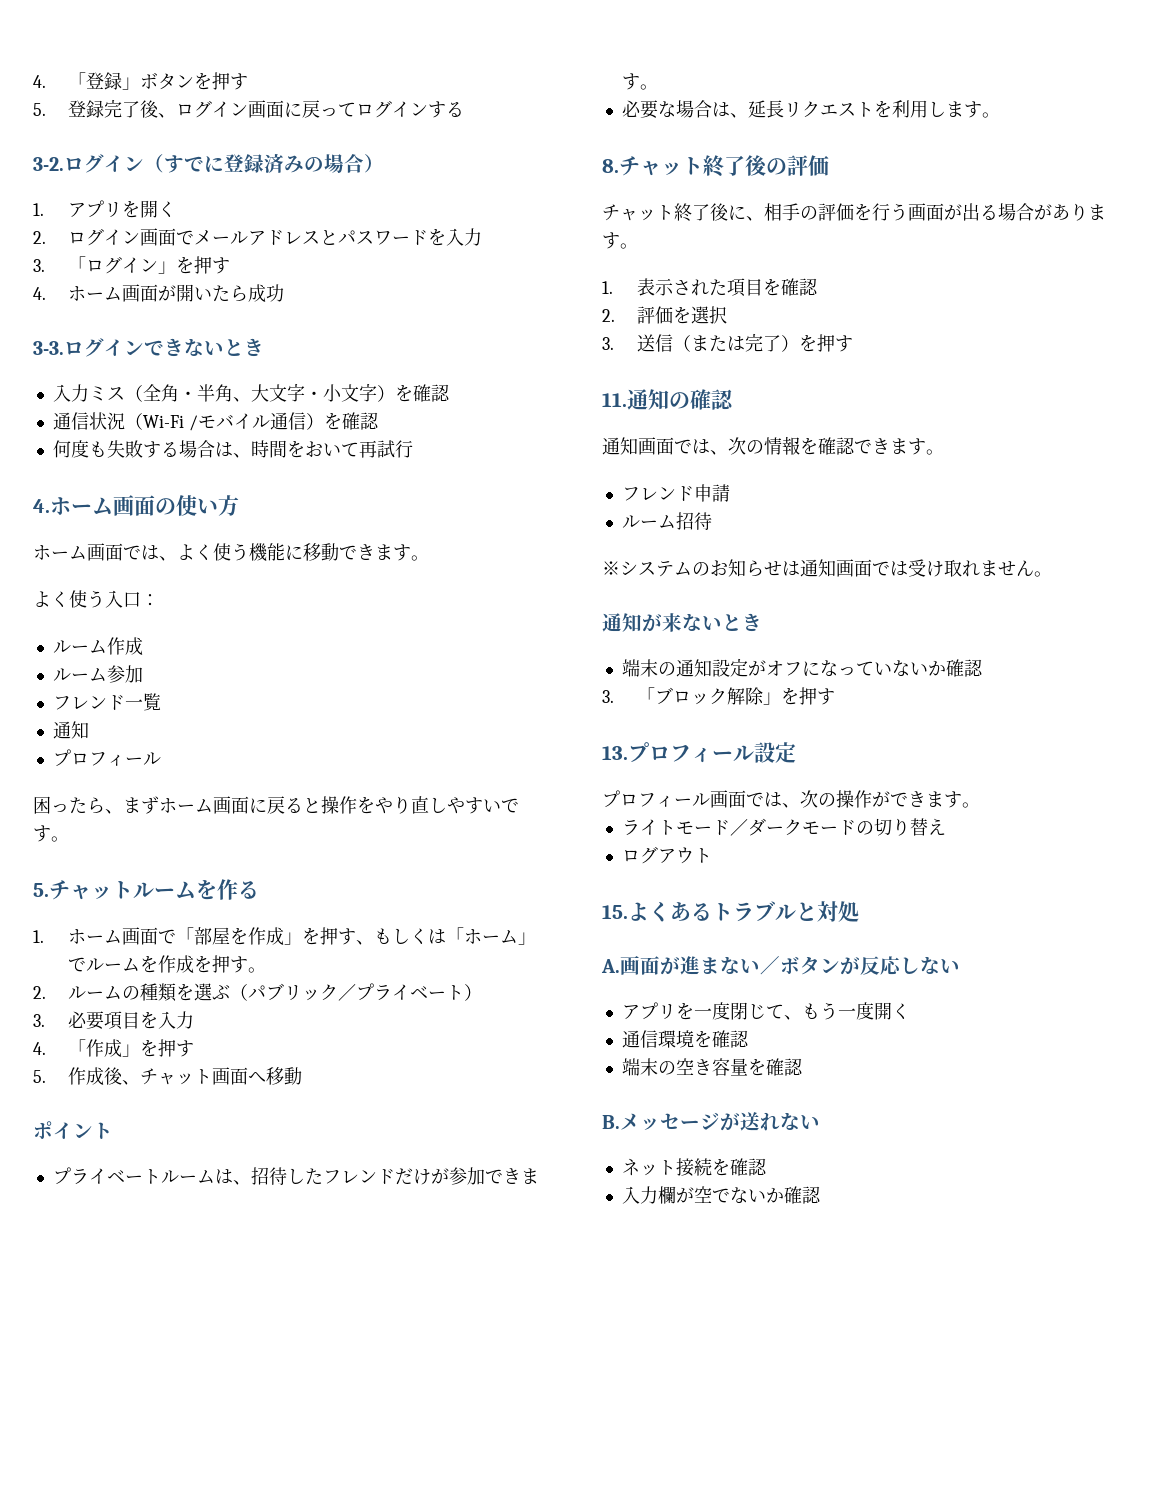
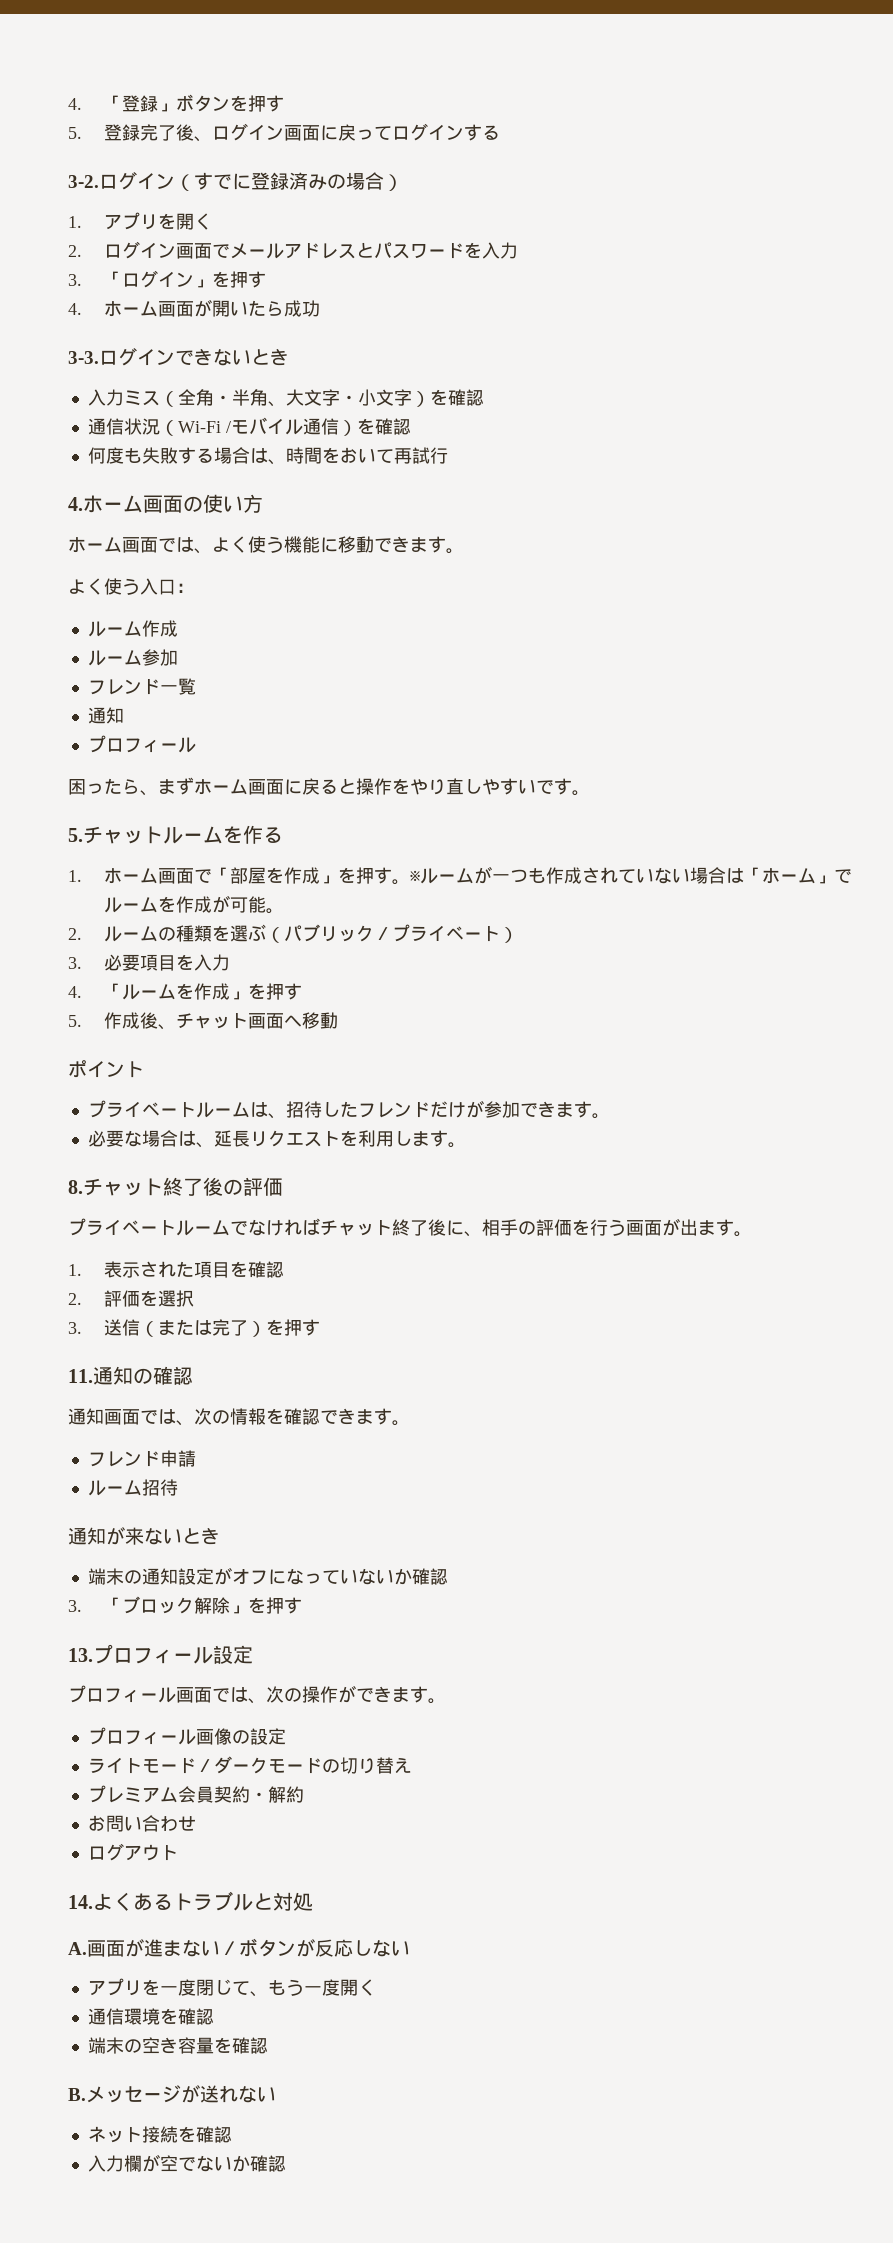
[356,928,429,945] 、もしく -> [391,866,726,885] 。※ルームが一つも作成されていない場合
[194,955,249,973] を押す -> [211,895,266,913] が可能
(87, 1047) none -> [121,983,194,1000] ルームを
(829, 165) none -> [68,1218,320,1236] プライベートルームでなければ
[980,203,1088,221] る場合があり -> (698, 1227) none
[602,559,1052,577] // ※システムのお知らせは通知画面では受け取れません。 -> (178, 1487) none
(980, 805) none -> [87,1727,286,1745] // プロフィール画像の設定
(946, 826) none -> [87,1785,304,1803] [87,1815,196,1832] // プレミアム会員契約・解約 // お問い合わせ
[602,905,628,919] 15. -> [68,1895,93,1909] 14.

